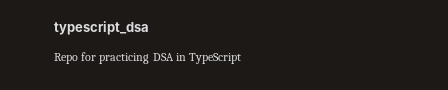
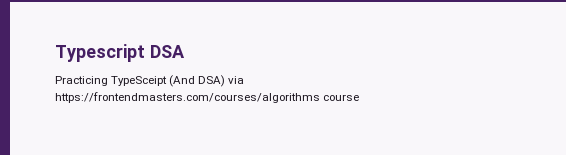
[54,21,149,35] [54,52,242,64] typescript_dsa // Repo for practicing DSA in TypeScript -> [55,44,185,62] [55,75,245,87] [55,92,360,103] Typescript DSA // Practicing TypeSceipt (And DSA) via https://frontendmasters.com/courses/algorithms course

